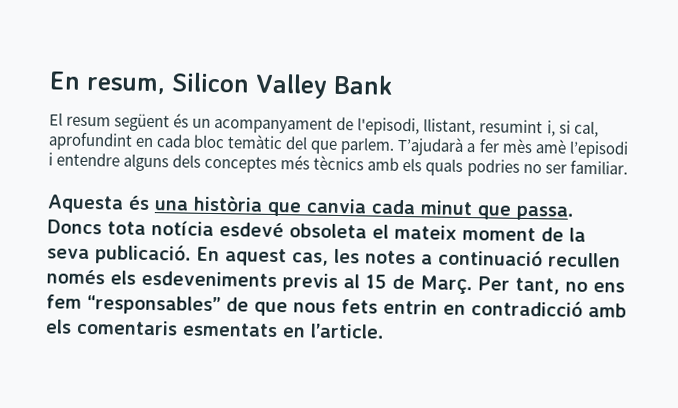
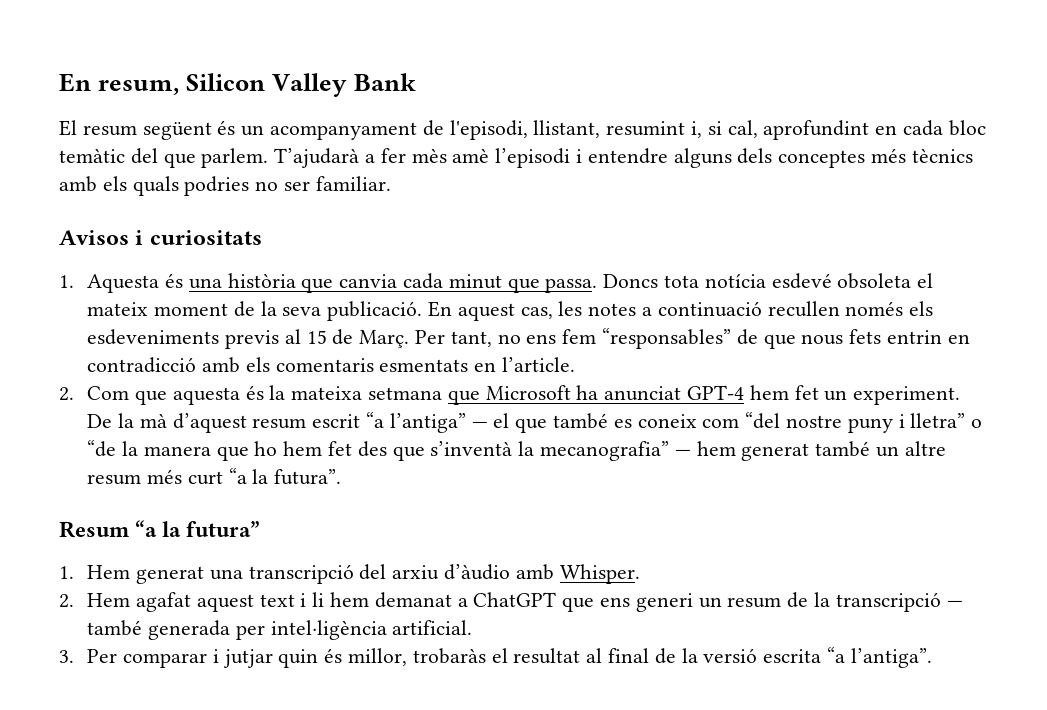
(628, 167) none -> [59,230,262,245] [59,275,74,288] Avisos i curiositats // 1.
(385, 331) none -> [59,385,961,405] [87,412,983,433] [87,440,946,461] [87,468,342,485] [59,520,261,538] [59,564,640,584] [59,592,963,612] [87,620,473,640] [59,647,932,668] // 2. Com que aquesta és la mateixa setmana que Microsoft ha anunciat GPT-4 hem fet un experiment. De la mà d’aquest resum escrit “a l’antiga” — el que també es coneix com “del nostre puny i lletra” o “de la manera que ho hem fet des que s’inventà la mecanografia” — hem generat també un altre resum més curt “a la futura”. // Resum “a la futura” // 1. Hem generat una transcripció del arxiu d’àudio amb Whisper. // 2. Hem agafat aquest text i li hem demanat a ChatGPT que ens generi un resum de la transcripció — també generada per intel·ligència artificial. // 3. Per comparar i jutjar quin és millor, trobaràs el resultat al final de la versió escrita “a l’antiga”.

